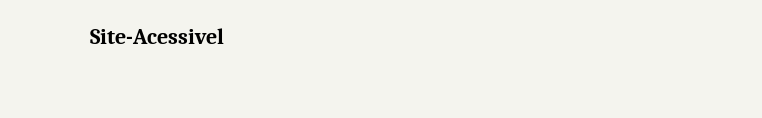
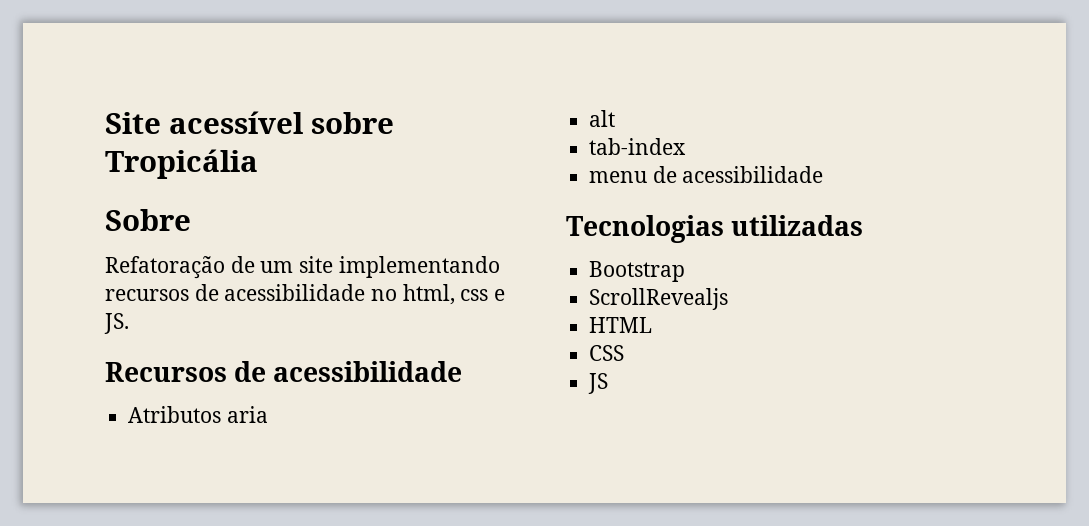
[90,28,224,44] Site-Acessivel -> [105,111,394,134] [105,149,258,179] [105,209,191,231] [105,256,500,279] [105,284,506,305] [104,313,129,334] [105,361,463,382] [128,406,268,423] [589,110,616,127] [589,138,687,155] [589,166,824,183] [566,215,864,243] [589,261,686,282] [589,288,729,310] [589,317,653,333] [589,345,625,361] [588,373,609,394] Site acessível sobre Tropicália // Sobre // Refatoração de um site implementando recursos de acessibilidade no html, css e JS. // Recursos de acessibilidade // Atributos aria // alt // tab-index // menu de acessibilidade // Tecnologias utilizadas // Bootstrap // ScrollRevealjs // HTML // CSS // JS

